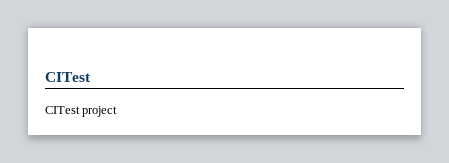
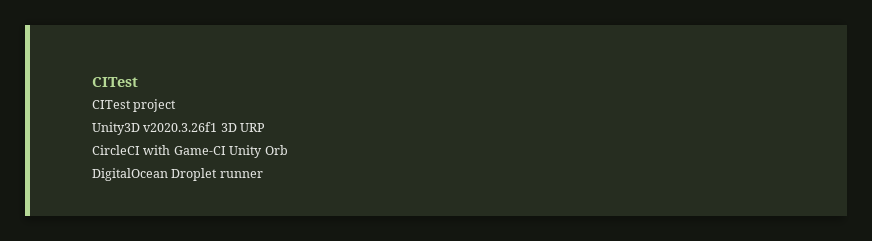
(118, 111) none -> [92,122,266,135] [92,145,288,158] [92,168,263,181] // Unity3D v2020.3.26f1 3D URP // CircleCI with Game-CI Unity Orb // DigitalOcean Droplet runner

